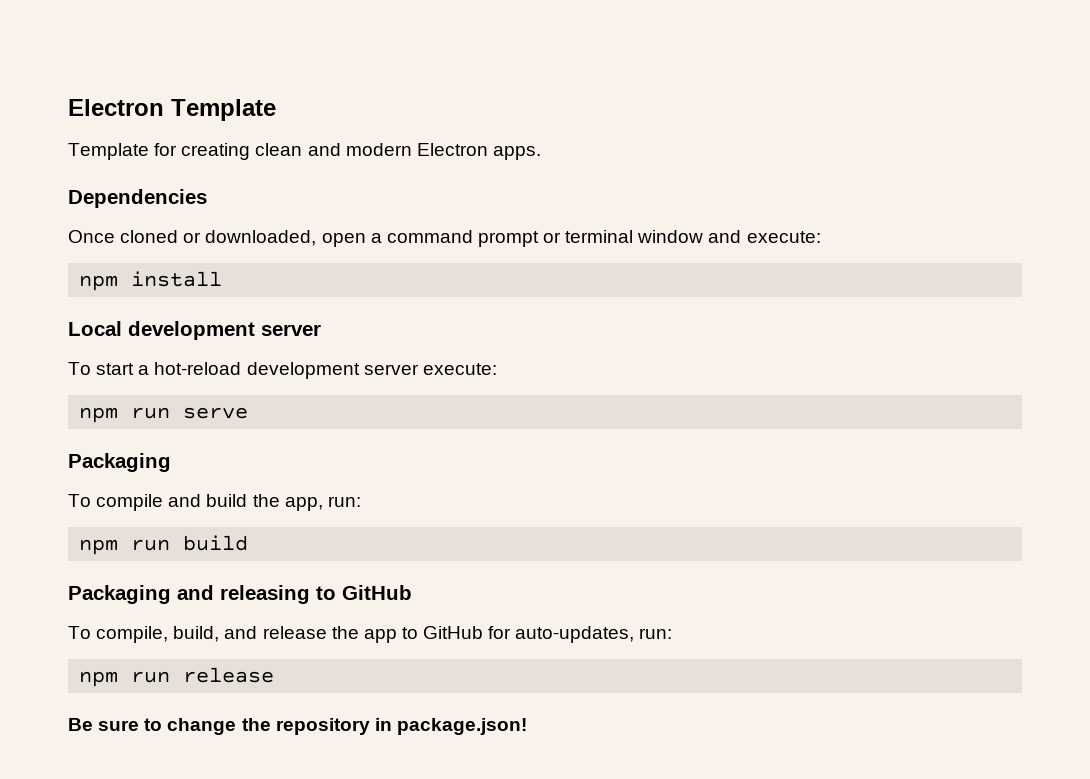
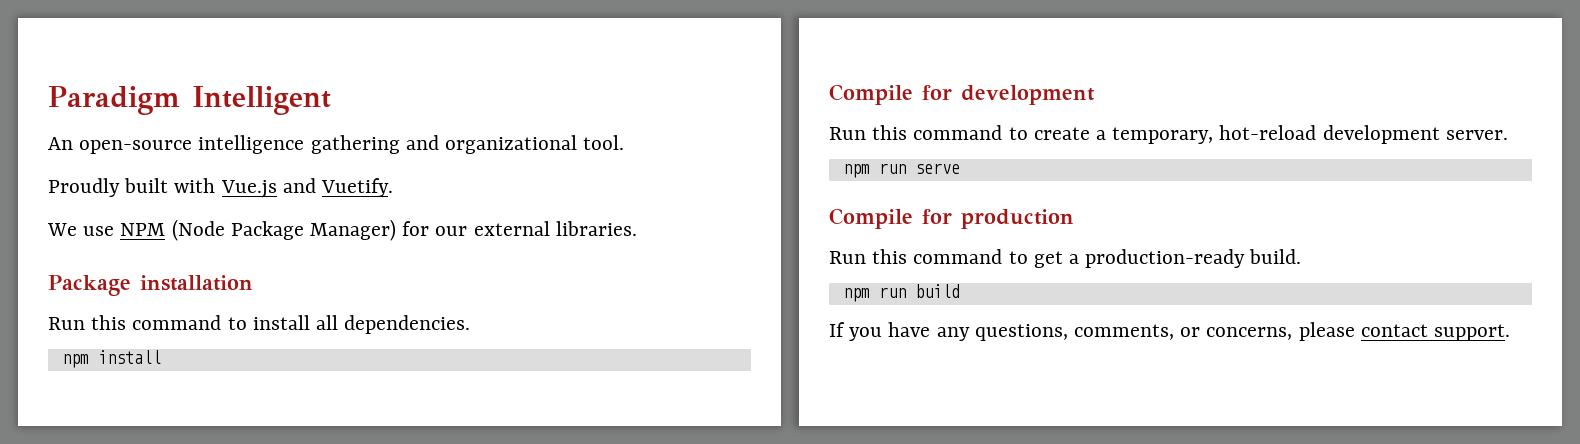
[68,99,276,121] [68,143,541,160] [68,189,207,208] [68,230,821,247] Electron Template // Template for creating clean and modern Electron apps. // Dependencies // Once cloned or downloaded, open a command prompt or terminal window and execute: -> [48,86,331,115] [48,135,625,154] [48,178,394,198] [47,219,637,241] [48,275,253,296] [48,315,471,334] Paradigm Intelligent // An open-source intelligence gathering and organizational tool. // Proudly built with Vue.js and Vuetify. // We use NPM (Node Package Manager) for our external libraries. // Package installation // Run this command to install all dependencies.
[68,321,321,340] [68,362,497,379] [79,407,249,423] [68,453,171,472] [68,494,361,511] [79,535,249,555] [68,585,412,604] [68,626,673,643] [79,667,275,687] [68,718,527,735] Local development server // To start a hot-reload development server execute: // npm run serve // Packaging // To compile and build the app, run: // npm run build // Packaging and releasing to GitHub // To compile, build, and release the app to GitHub for auto-updates, run: // npm run release // Be sure to change the repository in package.json! -> [829,84,1095,105] [829,125,1508,144] [842,163,960,178] [829,208,1074,229] [829,249,1302,268] [842,284,960,302] [829,322,1511,341] Compile for development // Run this command to create a temporary, hot-reload development server. // npm run serve // Compile for production // Run this command to get a production-ready build. // npm run build // If you have any questions, comments, or concerns, please contact support.

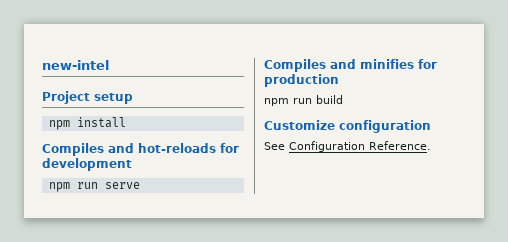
[48,86,331,115] [48,135,625,154] [48,178,394,198] [47,219,637,241] [48,275,253,296] [48,315,471,334] Paradigm Intelligent // An open-source intelligence gathering and organizational tool. // Proudly built with Vue.js and Vuetify. // We use NPM (Node Package Manager) for our external libraries. // Package installation // Run this command to install all dependencies. -> [42,60,109,70] [42,91,133,104] new-intel // Project setup
[829,84,913,105] Compile -> [42,143,216,156] Compiles and hot-reloads
[829,125,1508,144] // Run this command to create a temporary, hot-reload development server. -> (132, 164) none
[829,208,913,229] Compile -> [264,59,414,72] Compiles and minifies
[829,249,1302,268] [842,284,960,302] [829,322,1511,341] Run this command to get a production-ready build. // npm run build // If you have any questions, comments, or concerns, please contact support. -> [264,95,343,106] [264,120,431,133] [264,141,431,152] npm run build // Customize configuration // See Configuration Reference.

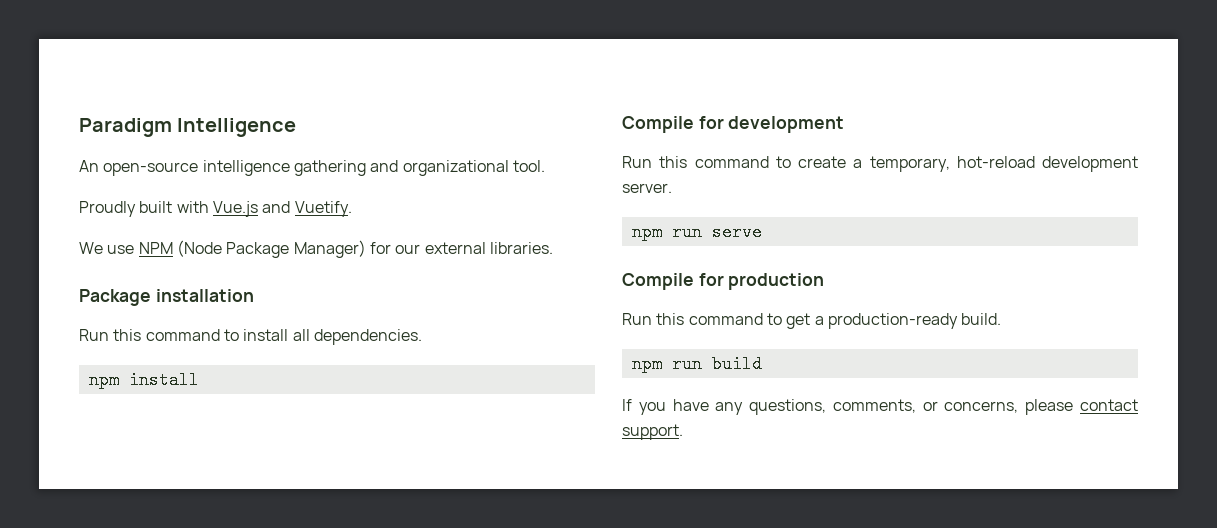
[42,60,109,70] [42,91,133,104] new-intel // Project setup -> [79,118,297,137] [79,160,545,176] [79,201,352,217] [79,240,553,258] [79,289,254,306] [79,329,422,345] Paradigm Intelligence // An open-source intelligence gathering and organizational tool. // Proudly built with Vue.js and Vuetify. // We use NPM (Node Package Manager) for our external libraries. // Package installation // Run this command to install all dependencies.
[42,143,216,156] Compiles and hot-reloads -> [622,116,694,133] Compile
(132, 164) none -> [622,156,1138,172] [622,183,672,193] // Run this command to create a temporary, hot-reload development server.
[264,59,414,72] Compiles and minifies -> [622,273,694,290] Compile
[264,95,343,106] [264,120,431,133] [264,141,431,152] npm run build // Customize configuration // See Configuration Reference. -> [622,313,1002,329] [631,355,762,373] [622,399,1138,415] [622,424,683,440] Run this command to get a production-ready build. // npm run build // If you have any questions, comments, or concerns, please contact support.

